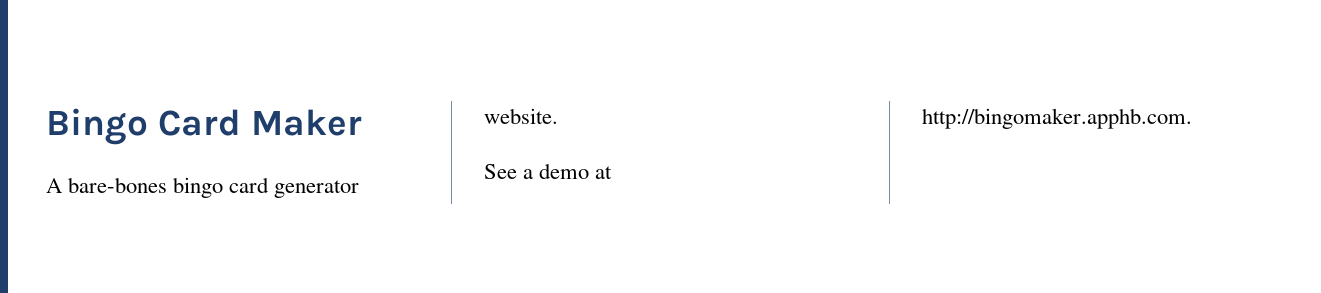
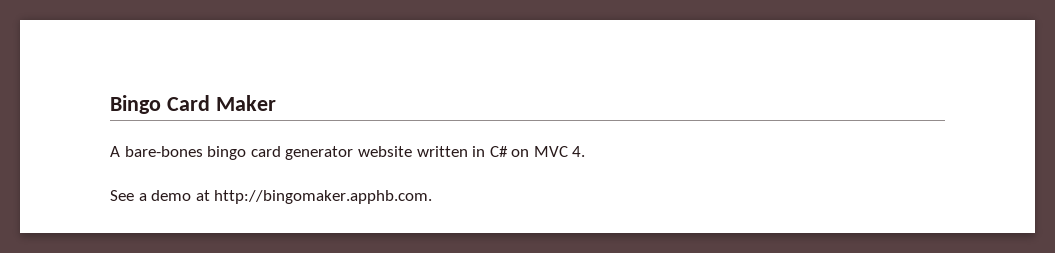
[484,108,558,124] website. -> [357,146,586,157] website written in C# on MVC 4.

